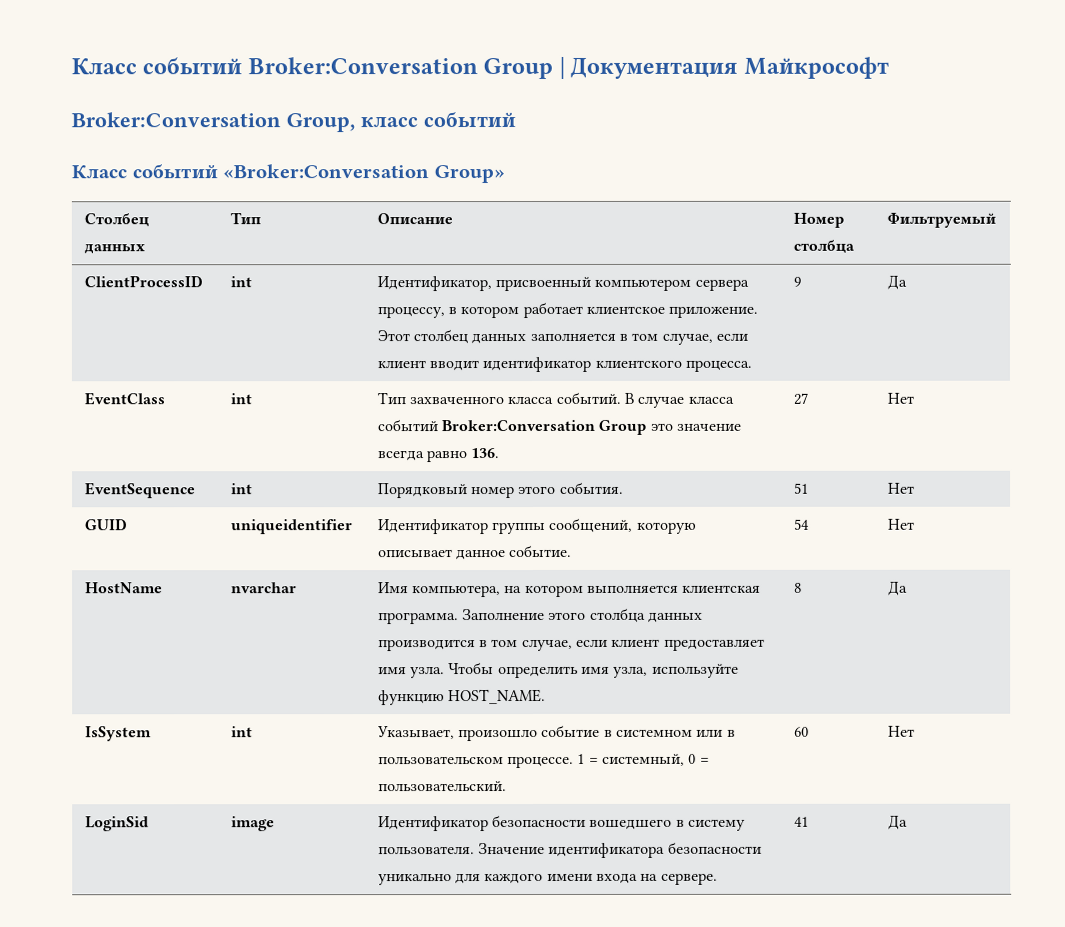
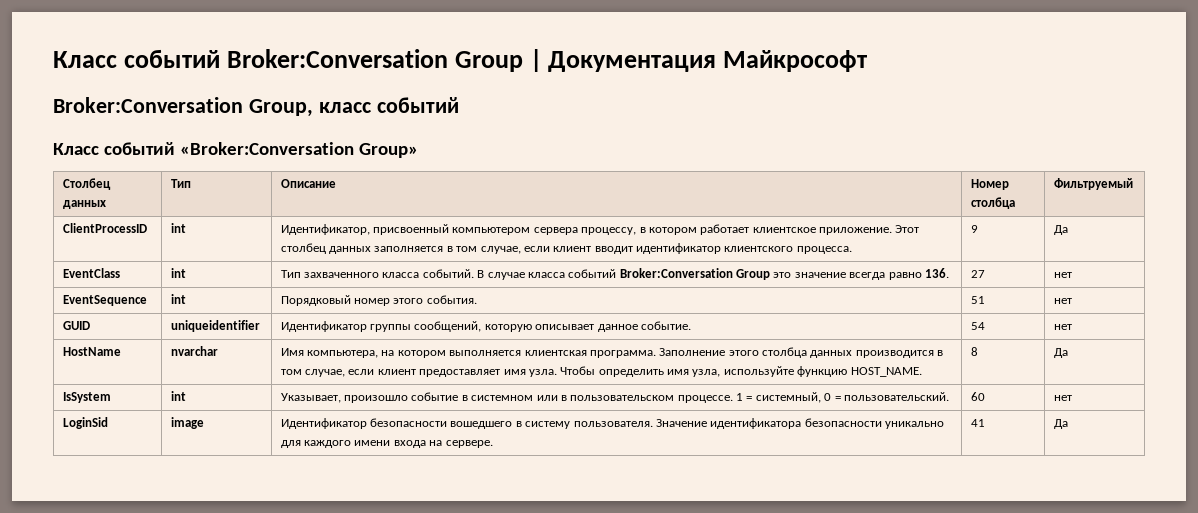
[886,392,914,404] Нет -> [1053,272,1072,278] нет
[887,482,915,494] Нет -> [1053,298,1072,304] нет
[887,518,915,530] Нет -> [1053,324,1072,330] нет
[887,725,915,737] Нет -> [1053,395,1072,401] нет

